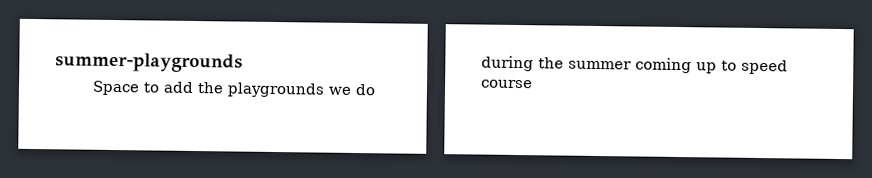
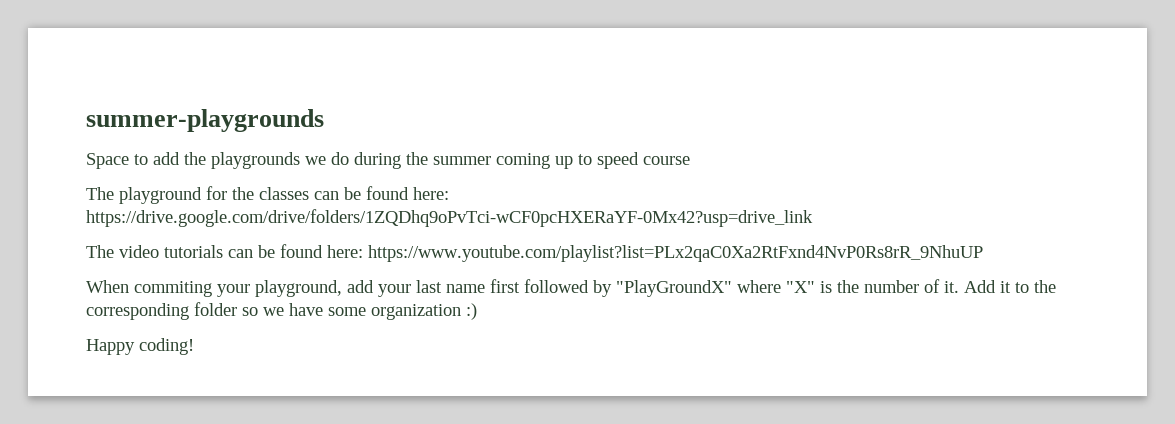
(533, 84) none -> [86,186,449,204] [86,209,813,227] [86,244,983,262] [86,279,1056,297] [86,302,477,320] [86,338,194,355] // The playground for the classes can be found here: https://drive.google.com/drive/folders/1ZQDhq9oPvTci-wCF0pcHXERaYF-0Mx42?usp=drive_link // The video tutorials can be found here: https://www.youtube.com/playlist?list=PLx2qaC0Xa2RtFxnd4NvP0Rs8rR_9NhuUP // When commiting your playground, add your last name first followed by "PlayGroundX" where "X" is the number of it. Add it to the corresponding folder so we have some organization :) // Happy coding!

